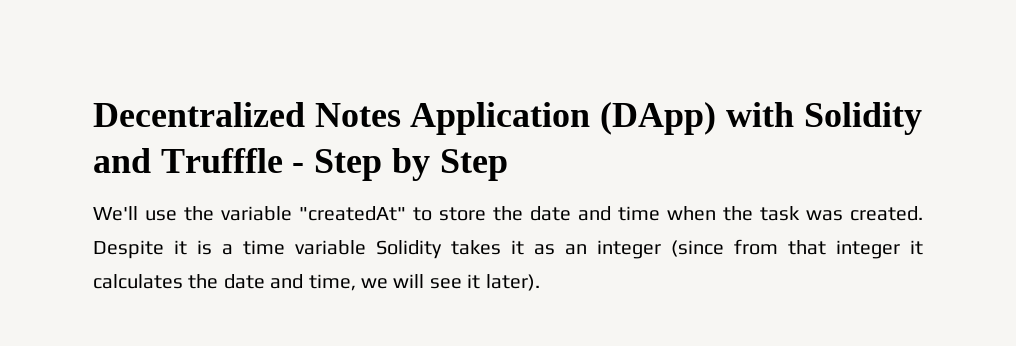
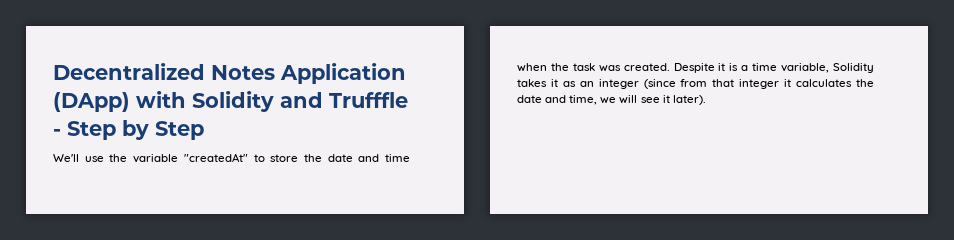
[295,240,366,255] variable -> [781,63,830,73] variable,

